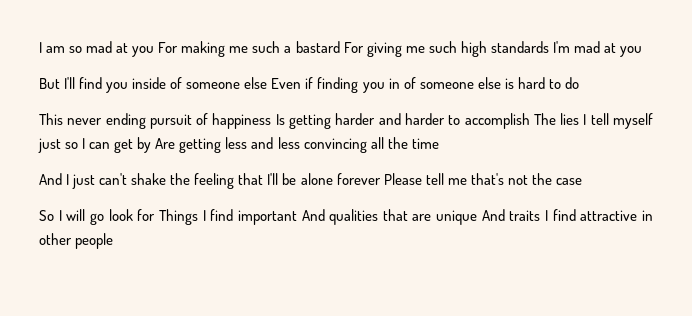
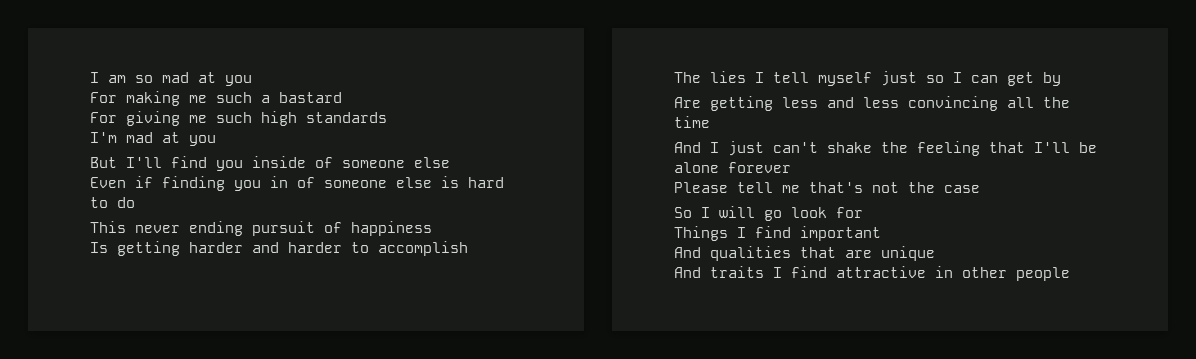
(155, 51) none -> (252, 80) //
(340, 47) none -> (342, 97) //
(549, 47) none -> (387, 117) //
(268, 83) none -> (450, 162) //
(272, 121) none -> (432, 228) //
(530, 121) none -> (468, 248) //
(152, 145) none -> (1061, 79) //
(381, 179) none -> (791, 167) //
(156, 215) none -> (863, 212) //
(297, 217) none -> (881, 233) //
(478, 217) none -> (935, 253) //

